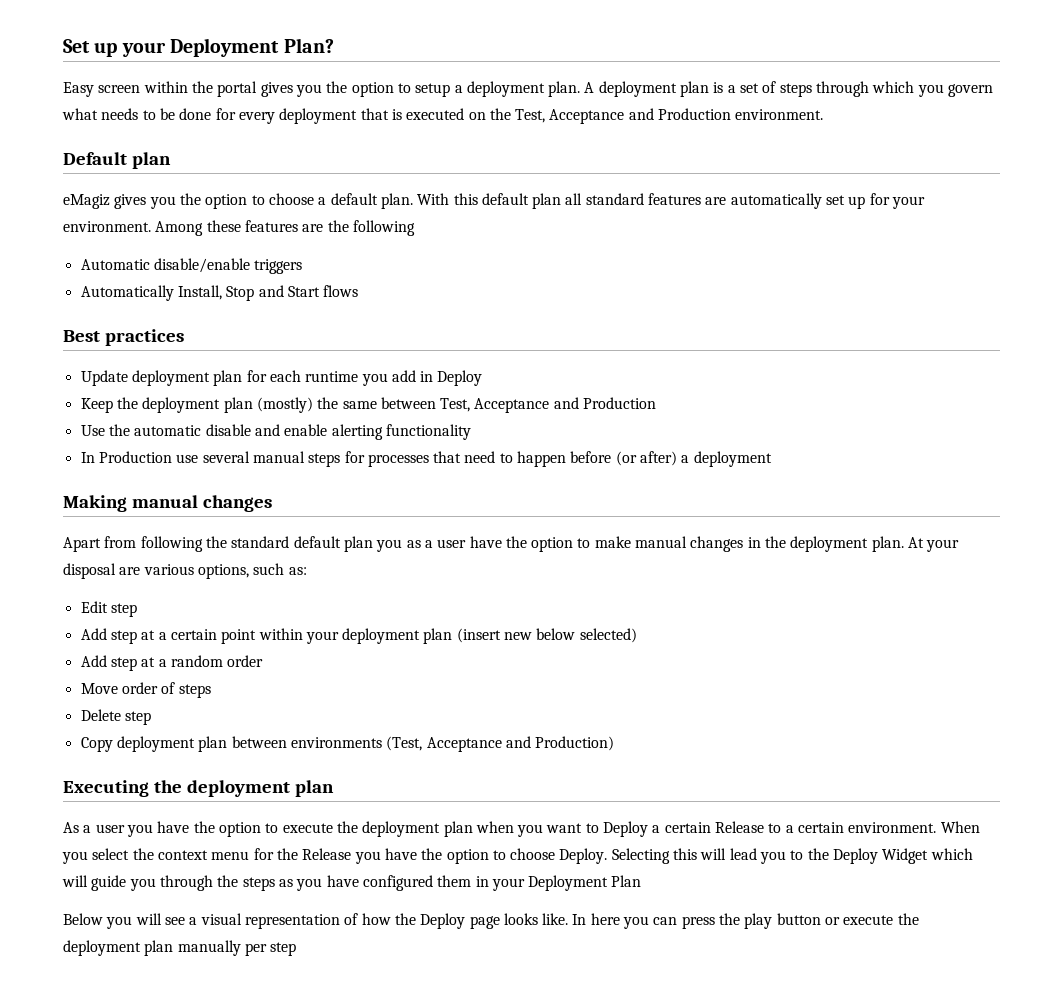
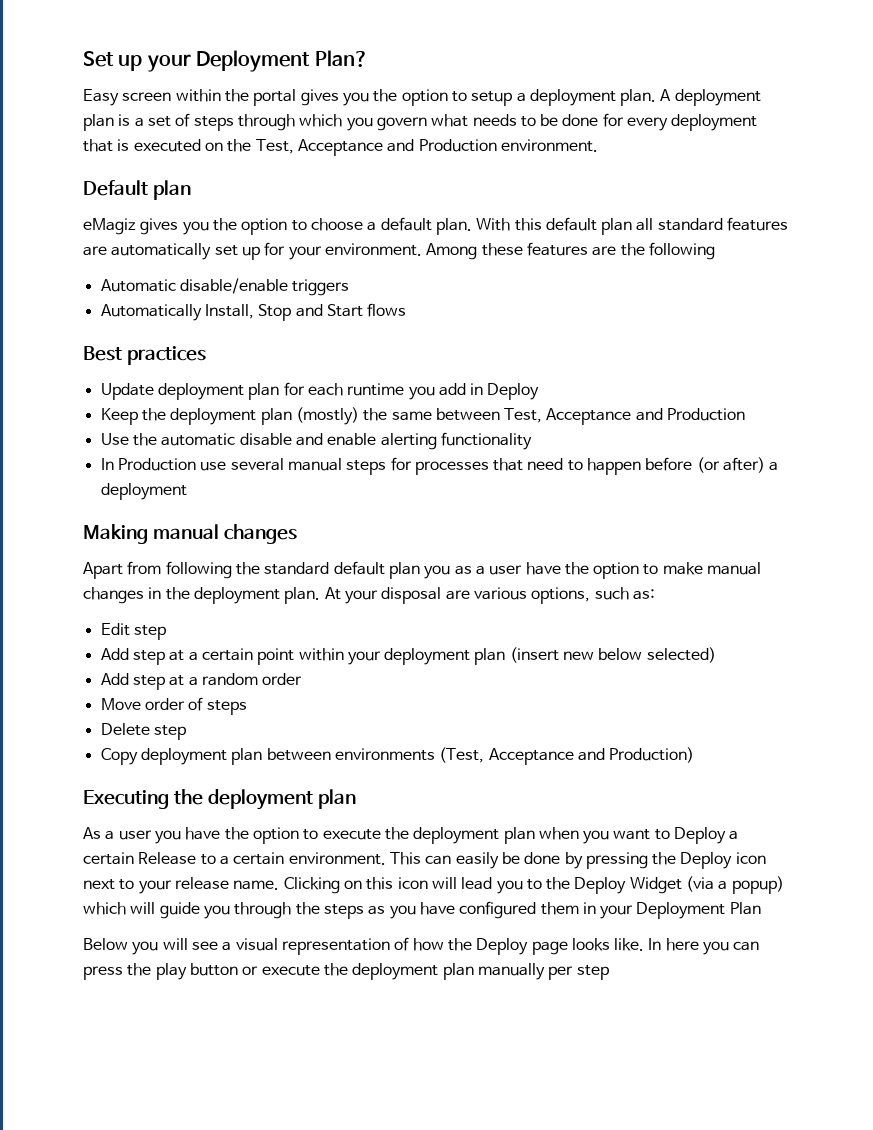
[940,821,980,833] [62,848,698,864] When you select the context menu for the Release you have the option to choose Deploy. Selecting this -> [389,852,766,869] [83,877,428,894] This can easily be done by pressing the Deploy icon next to your release name. Clicking on this icon
(929, 856) none -> [686,876,784,894] (via a popup)

